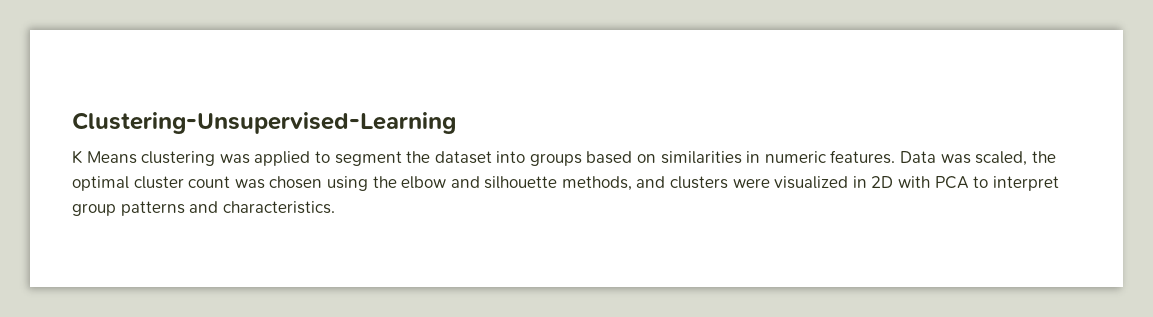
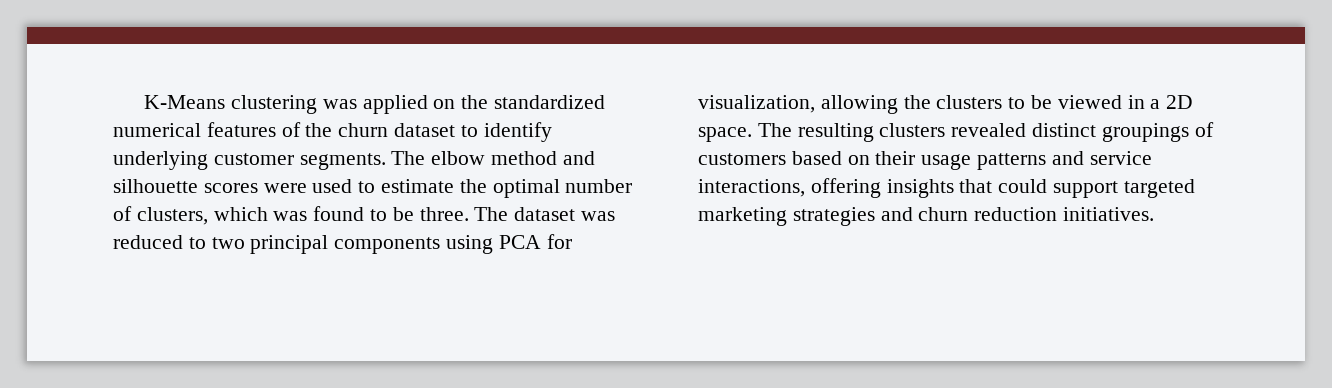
[72,112,456,134] [72,150,1056,166] [72,176,1059,191] [72,201,335,216] Clustering-Unsupervised-Learning // K Means clustering was applied to segment the dataset into groups based on similarities in numeric features. Data was scaled, the optimal cluster count was chosen using the elbow and silhouette methods, and clusters were visualized in 2D with PCA to interpret group patterns and characteristics. -> [144,95,606,114] [113,122,552,142] [113,151,595,170] [113,179,633,198] [113,206,616,225] [113,234,572,254] [698,95,1194,114] [698,122,1214,142] [698,151,1152,170] [698,178,1195,198] [698,207,1155,226] K-Means clustering was applied on the standardized numerical features of the churn dataset to identify underlying customer segments. The elbow method and silhouette scores were used to estimate the optimal number of clusters, which was found to be three. The dataset was reduced to two principal components using PCA for visualization, allowing the clusters to be viewed in a 2D space. The resulting clusters revealed distinct groupings of customers based on their usage patterns and service interactions, offering insights that could support targeted marketing strategies and churn reduction initiatives.

